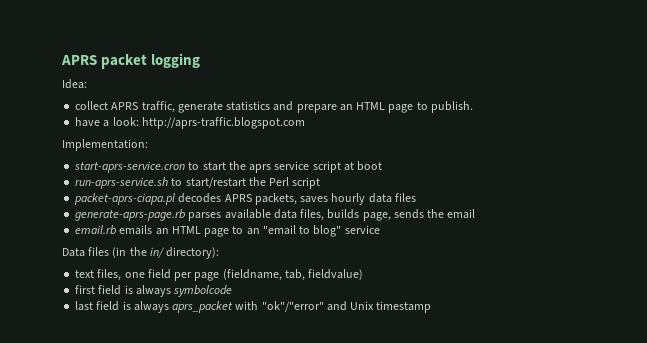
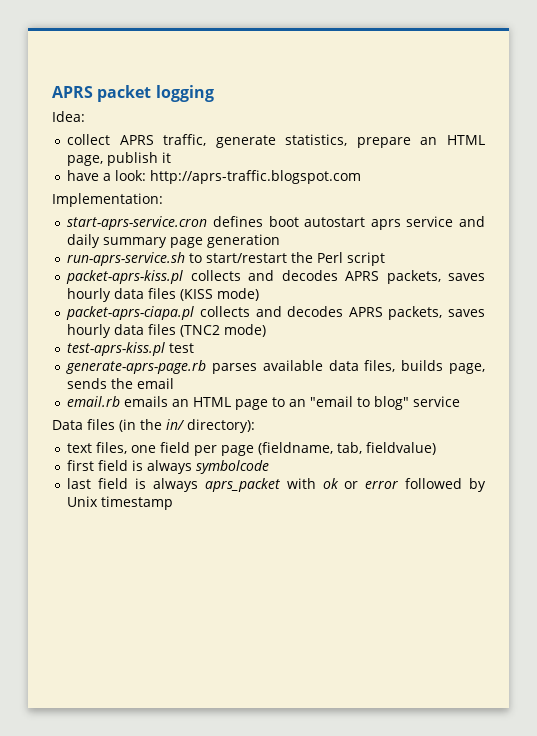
[226,101,294,111] statistics and -> [285,134,348,146] statistics,
[388,101,473,113] page to publish. -> [67,152,172,166] page, publish it
[188,161,383,173] to start the aprs service script at boot -> [213,216,486,230] [67,234,281,248] defines boot autostart aprs service and daily summary page generation
[74,193,416,205] packet-aprs-ciapa.pl decodes APRS packets, saves hourly data files -> [66,270,486,284] [67,288,260,302] [66,306,486,320] [67,324,267,338] [67,342,195,356] packet-aprs-kiss.pl collects and decodes APRS packets, saves hourly data files (KISS mode) // packet-aprs-ciapa.pl collects and decodes APRS packets, saves hourly data files (TNC2 mode) // test-aprs-kiss.pl test
[261,301,347,312] "ok"/"error" and -> [322,478,487,492] ok or error followed by

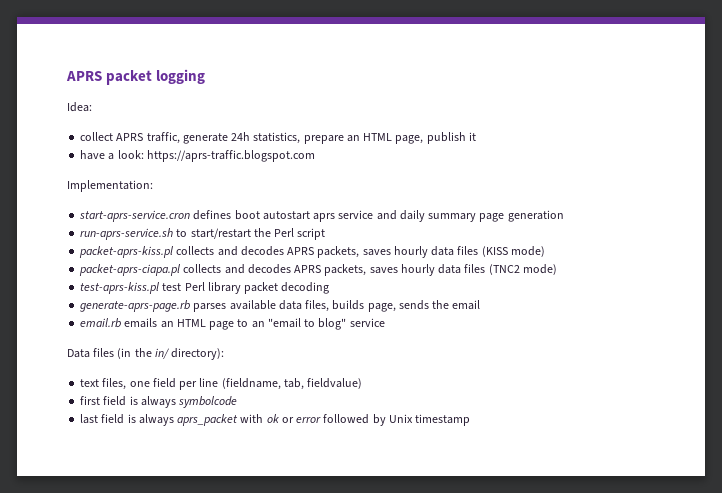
(276, 141) none -> [231,132,251,141] 24h
[150,170,362,184] http://aprs-traffic.blogspot.com -> [146,150,315,162] https://aprs-traffic.blogspot.com
(195, 348) none -> [184,282,330,294] Perl library packet decoding
[221,445,255,456] page -> [199,378,219,387] line

